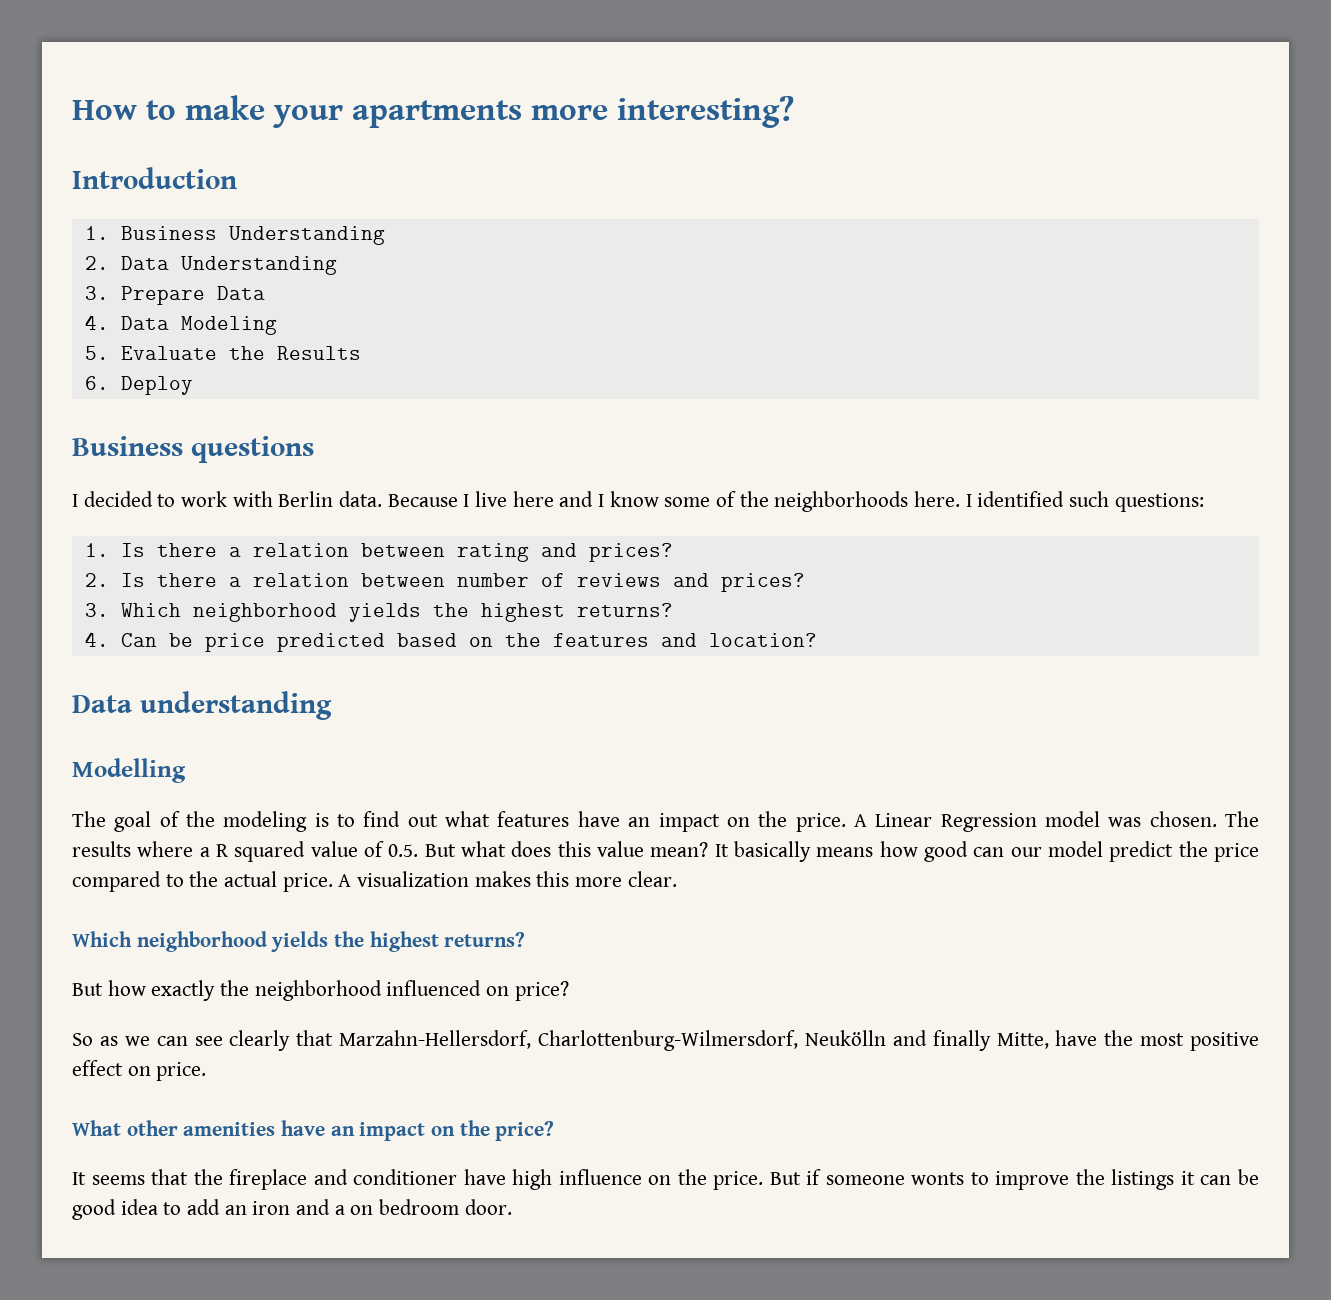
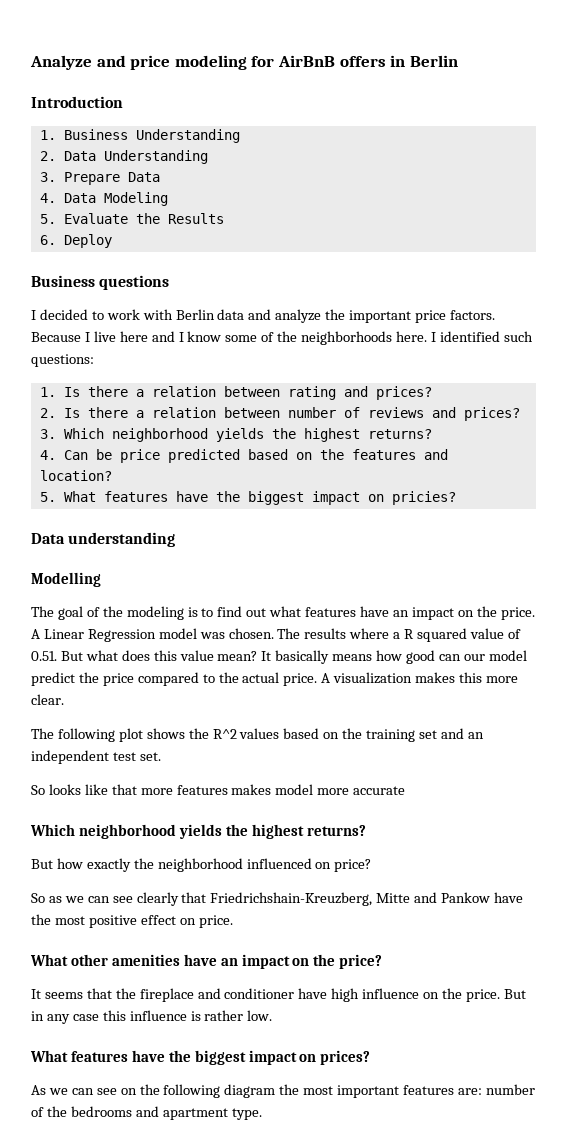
[72,95,794,128] How to make your apartments more interesting? -> [30,55,458,70] Analyze and price modeling for AirBnB offers in Berlin
[339,491,383,507] data. -> [217,309,495,323] data and analyze the important price factors.
(817, 640) none -> [39,491,456,505] // 5. What features have the biggest impact on pricies?
[388,844,419,857] 0.5. -> [31,651,57,661] 0.51.
(677, 879) none -> [31,728,484,742] [31,750,161,764] [31,784,406,795] // The following plot shows the R^2 values based on the training set and an independent test set. // So looks like that more features makes model more accurate
[339,1030,1049,1051] Marzahn-Hellersdorf, Charlottenburg-Wilmersdorf, Neukölln and finally Mitte, -> [210,892,491,906] Friedrichshain-Kreuzberg, Mitte and Pankow
[806,1169,1259,1190] [72,1199,512,1220] if someone wonts to improve the listings it can be good idea to add an iron and a on bedroom door. -> [31,1010,273,1024] [30,1050,371,1065] [31,1084,535,1098] [31,1106,262,1120] in any case this influence is rather low. // What features have the biggest impact on prices? // As we can see on the following diagram the most important features are: number of the bedrooms and apartment type.

